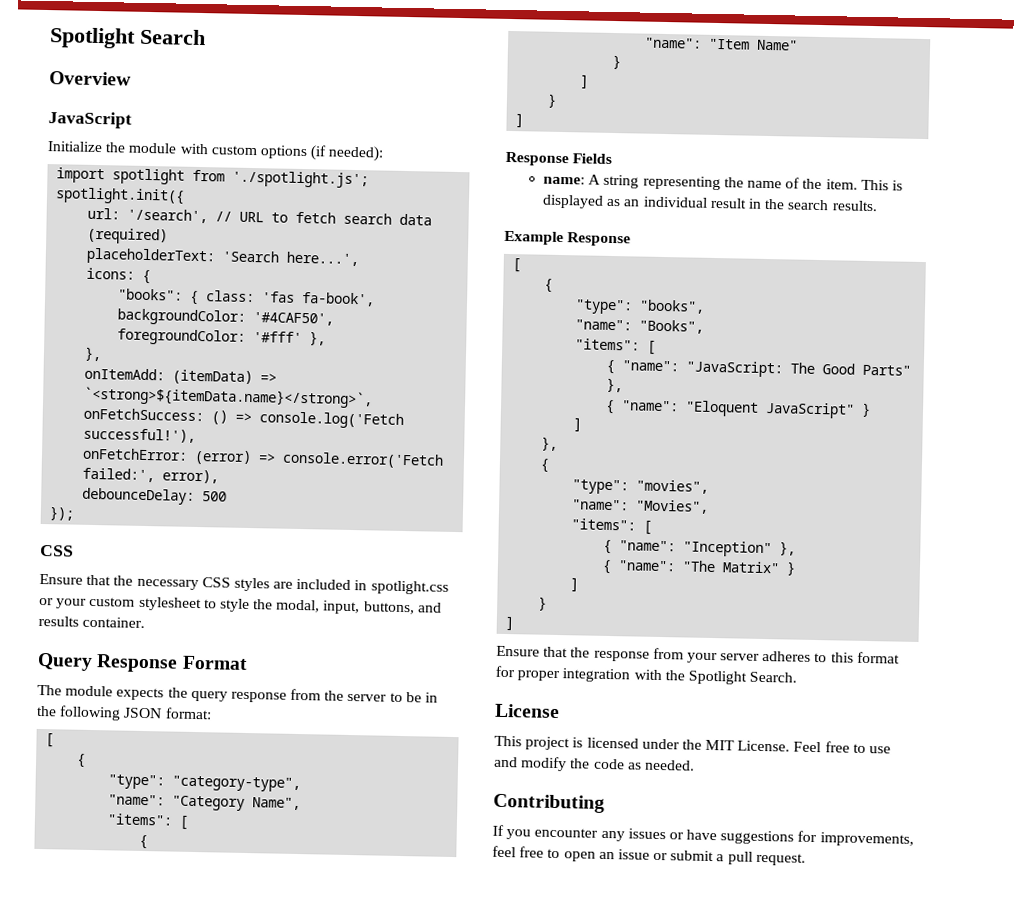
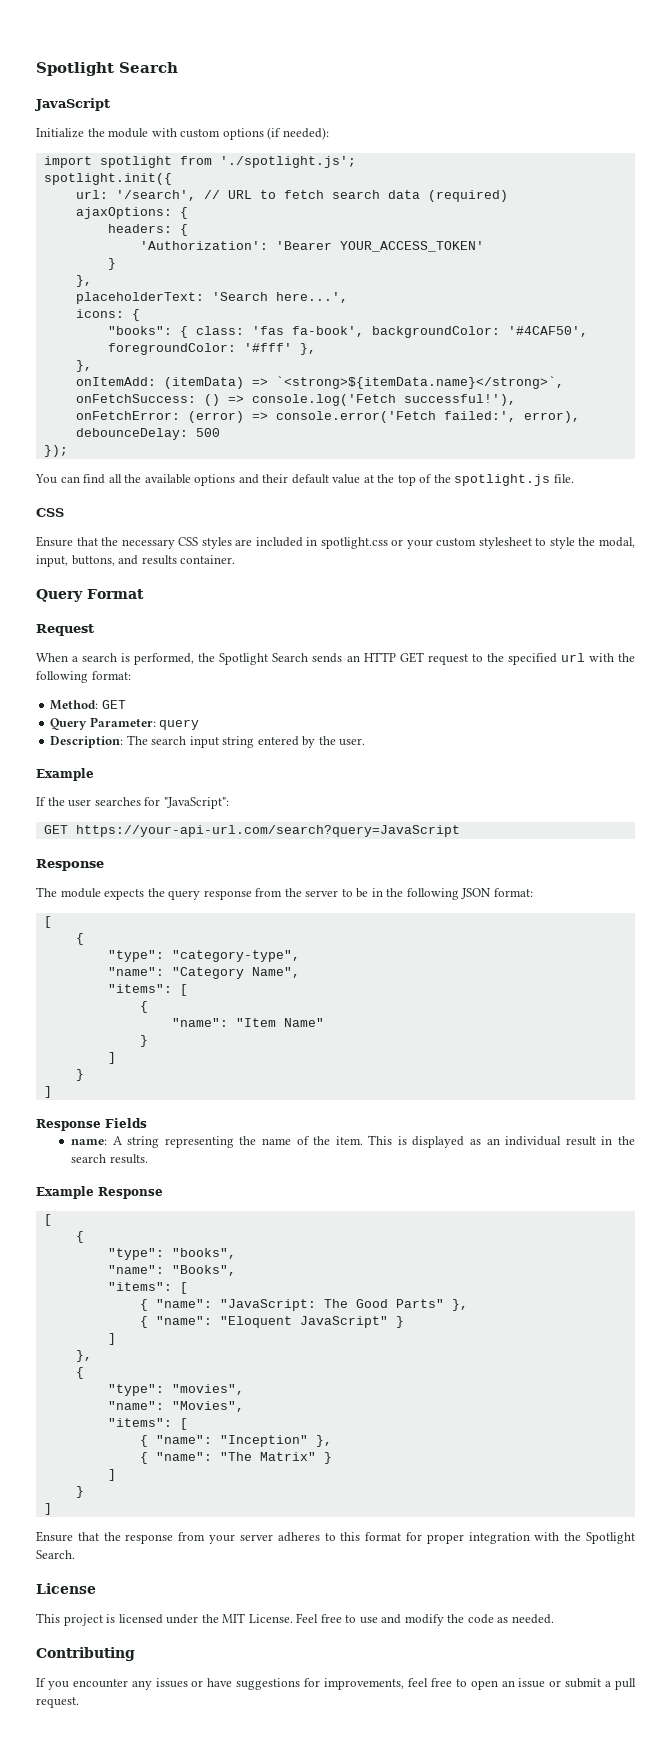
[49,27,206,49] [49,71,131,86] Spotlight Search // Overview -> [36,62,178,76] Spotlight Search
(169, 236) none -> [75,207,188,219] [107,224,188,236] [139,241,484,252] [107,258,116,270] [75,275,92,287] // ajaxOptions: { // headers: { // 'Authorization': 'Bearer YOUR_ACCESS_TOKEN' // } // },
(76, 513) none -> [35,474,574,486] // You can find all the available options and their default value at the top of the spotlight.js file.
[96,654,248,673] Response Format -> [87,589,144,599] [36,624,94,636] [36,652,635,665] [36,671,131,683] [50,700,126,710] [50,717,200,730] [50,735,366,748] [36,768,94,781] [36,797,229,809] [43,825,460,837] [36,859,104,871] Format // Request // When a search is performed, the Spotlight Search sends an HTTP GET request to the specified url with the following format: // Method: GET // Query Parameter: query // Description: The search input string entered by the user. // Example // If the user searches for "JavaScript": // GET https://your-api-url.com/search?query=JavaScript // Response

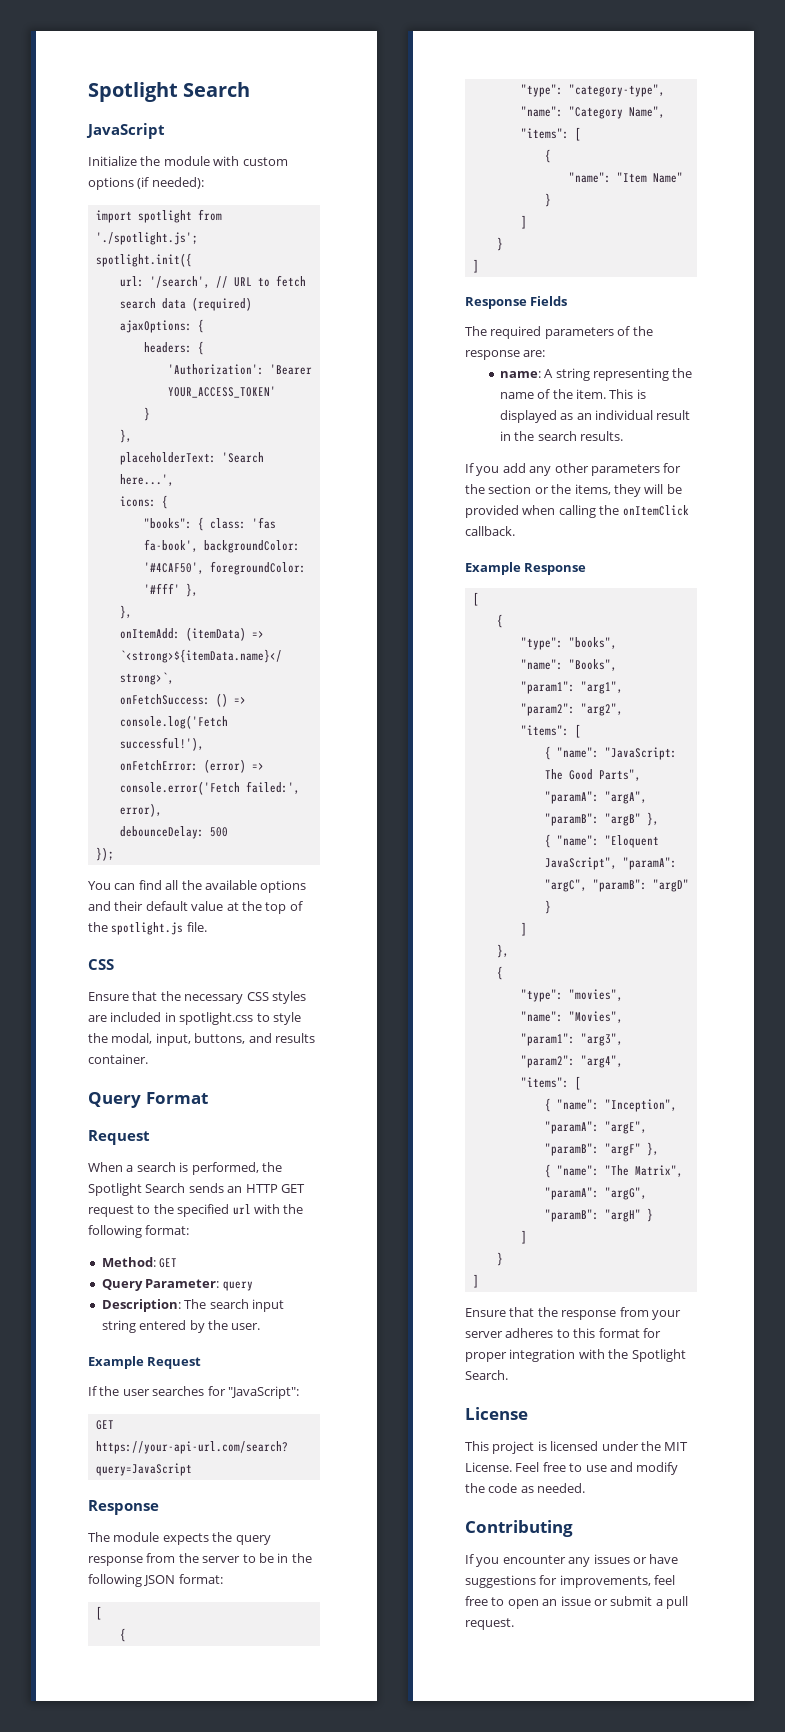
[391,537,532,549] or your custom stylesheet -> (254, 1018) none
(94, 774) none -> [147,1357,202,1369] Request
(147, 1123) none -> [465,326,653,339] [465,350,546,360] // The required parameters of the response are:
(148, 1159) none -> [465,463,682,476] [465,484,682,497] [465,505,689,518] [465,526,515,536] // If you add any other parameters for the section or the items, they will be provided when calling the onItemClick callback.
(236, 1270) none -> [520,681,623,694] [520,703,623,716] // "param1": "arg1", // "param2": "arg2",
[395,1299,444,1308] Parts" -> [598,769,641,781] [544,791,647,804] [544,813,641,826] Parts", "paramA": "argA", "paramB": "argB"
[299,1316,388,1328] JavaScript" -> [544,857,677,870] [544,879,689,892] JavaScript", "paramA": "argC", "paramB": "argD"
[107,1418,188,1430] [139,1435,308,1447] // "items": [ // { "name": "Inception" -> [520,1033,623,1046] [520,1055,623,1068] [520,1076,581,1090] [544,1098,677,1112] [544,1121,647,1134] [544,1143,641,1156] // "param1": "arg3", // "param2": "arg4", // "items": [ // { "name": "Inception", "paramA": "argE", "paramB": "argF"
[259,1452,316,1461] Matrix" -> [634,1165,683,1177] [544,1187,647,1200] [544,1209,641,1222] Matrix", "paramA": "argG", "paramB": "argH"

